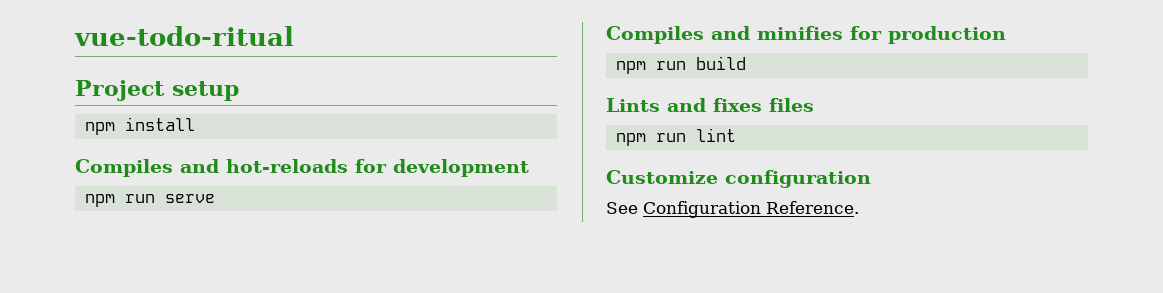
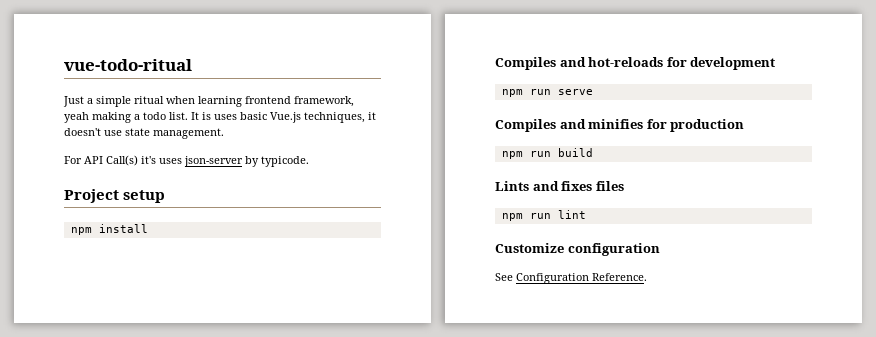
(294, 36) none -> [63,96,354,107] [64,112,376,123] [64,128,224,139] [64,155,309,167] // Just a simple ritual when learning frontend framework, yeah making a todo list. It is uses basic Vue.js techniques, it doesn't use state management. // For API Call(s) it's uses json-server by typicode.

